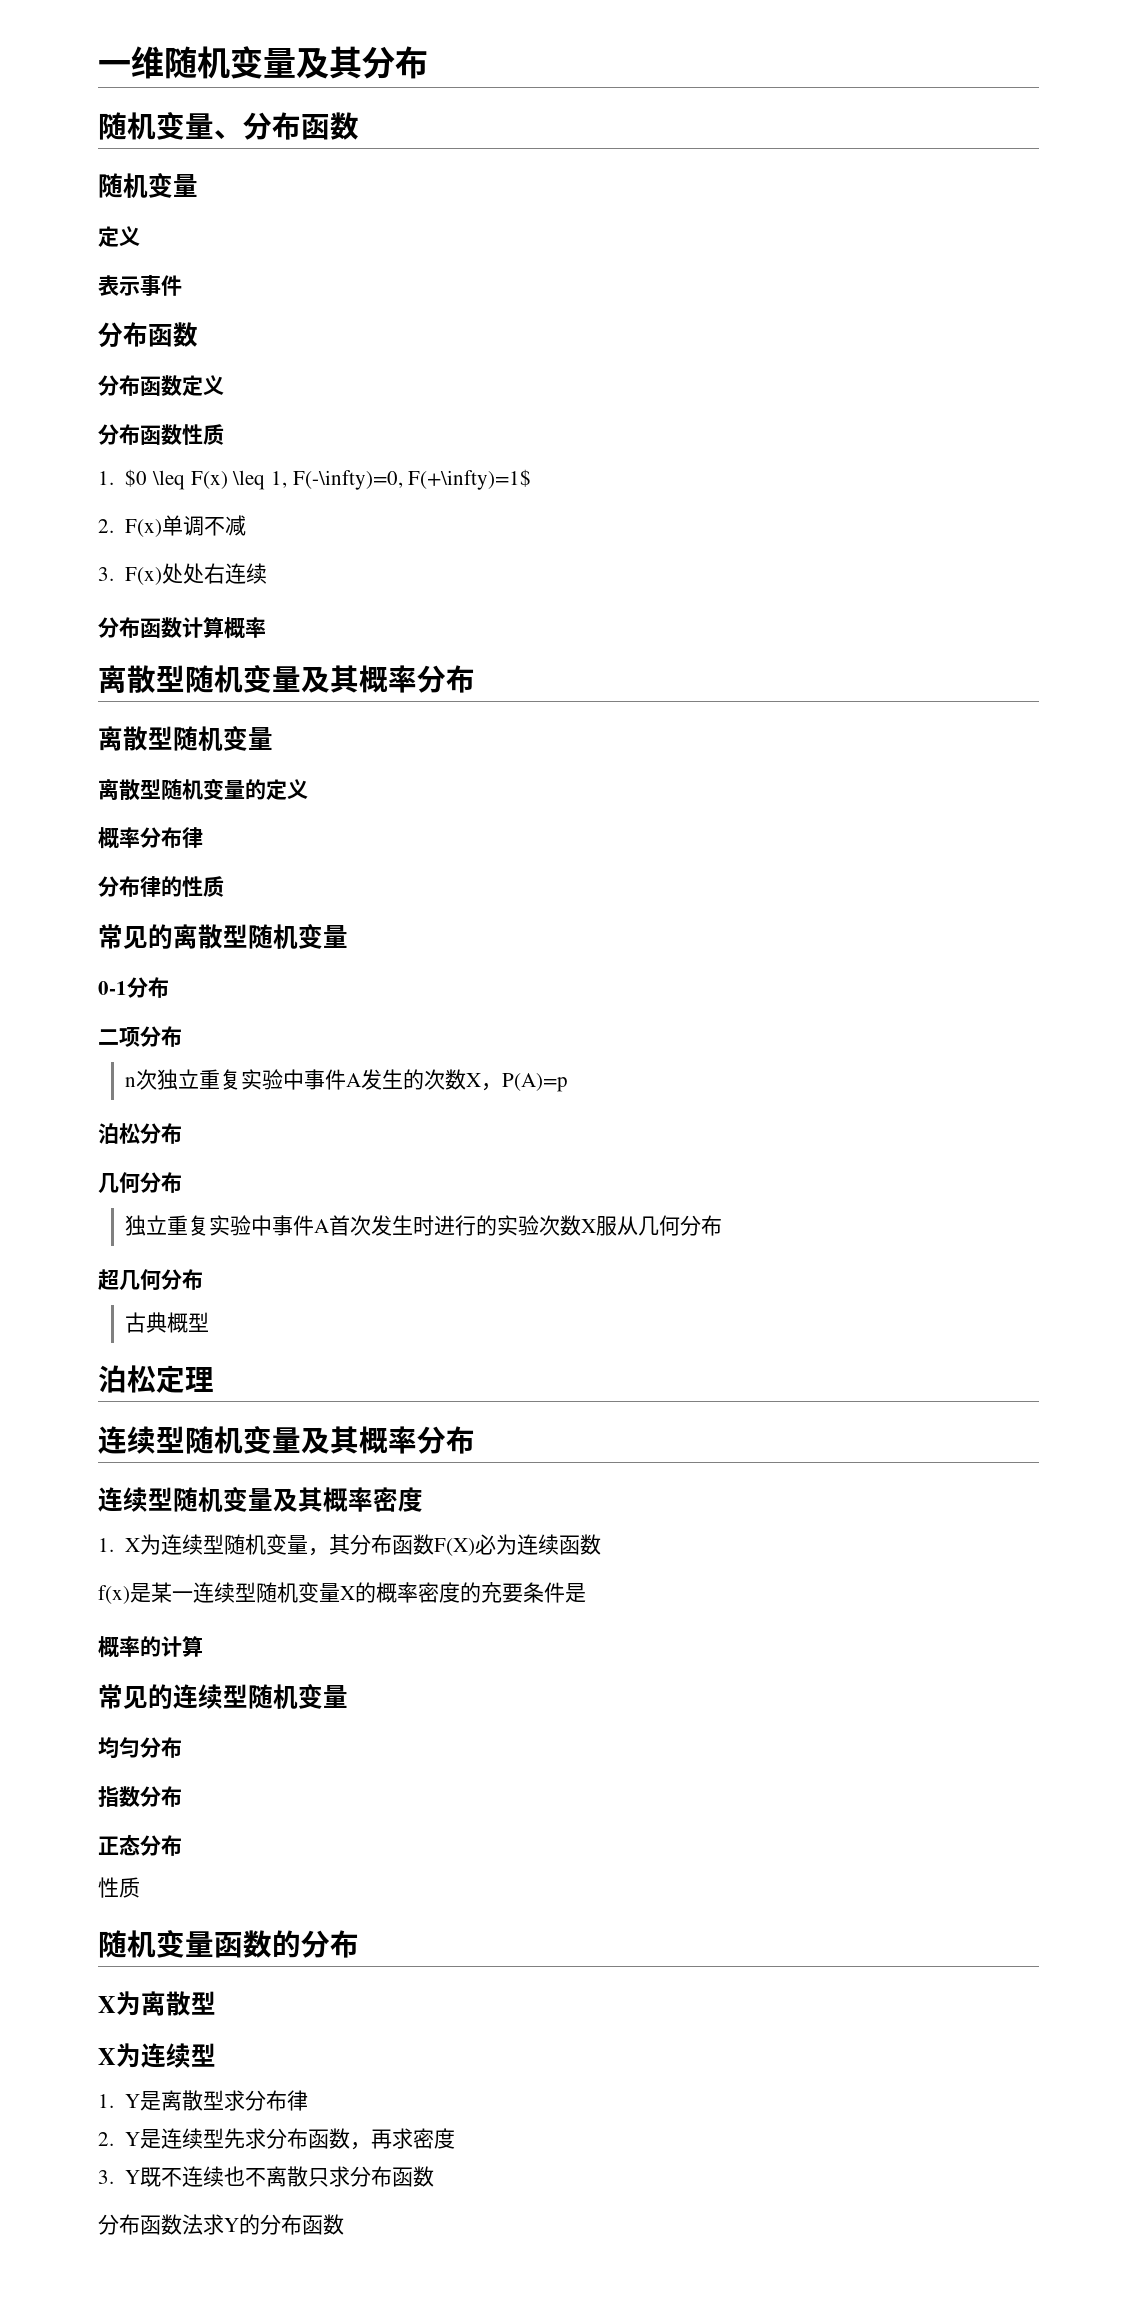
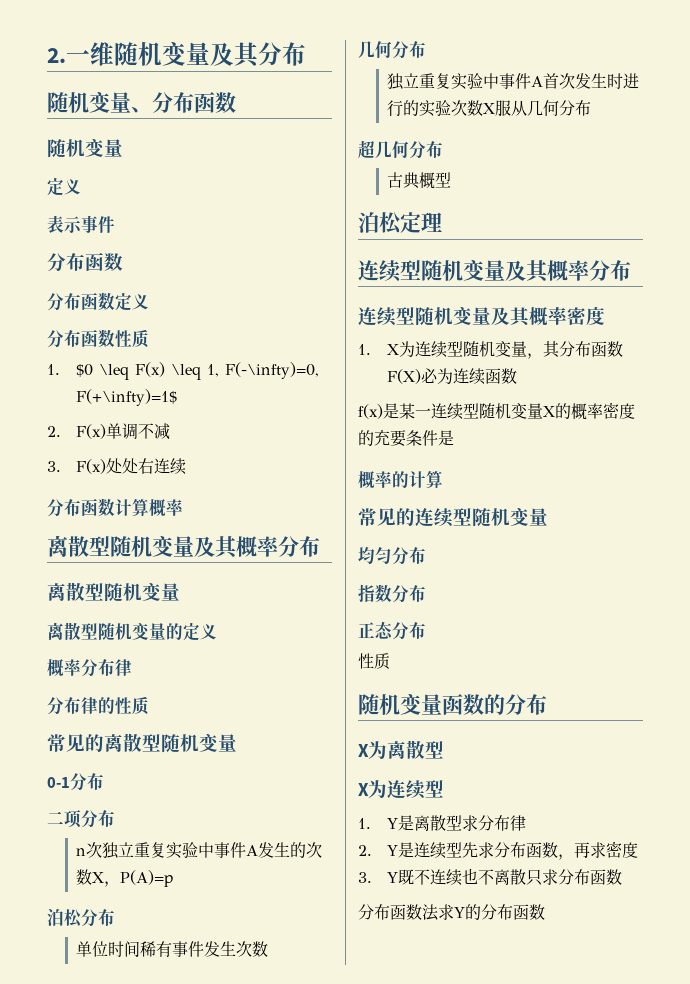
(98, 67) none -> [47,48,66,63] 2.
(182, 1133) none -> [76,941,269,957] // 单位时间稀有事件发生次数

